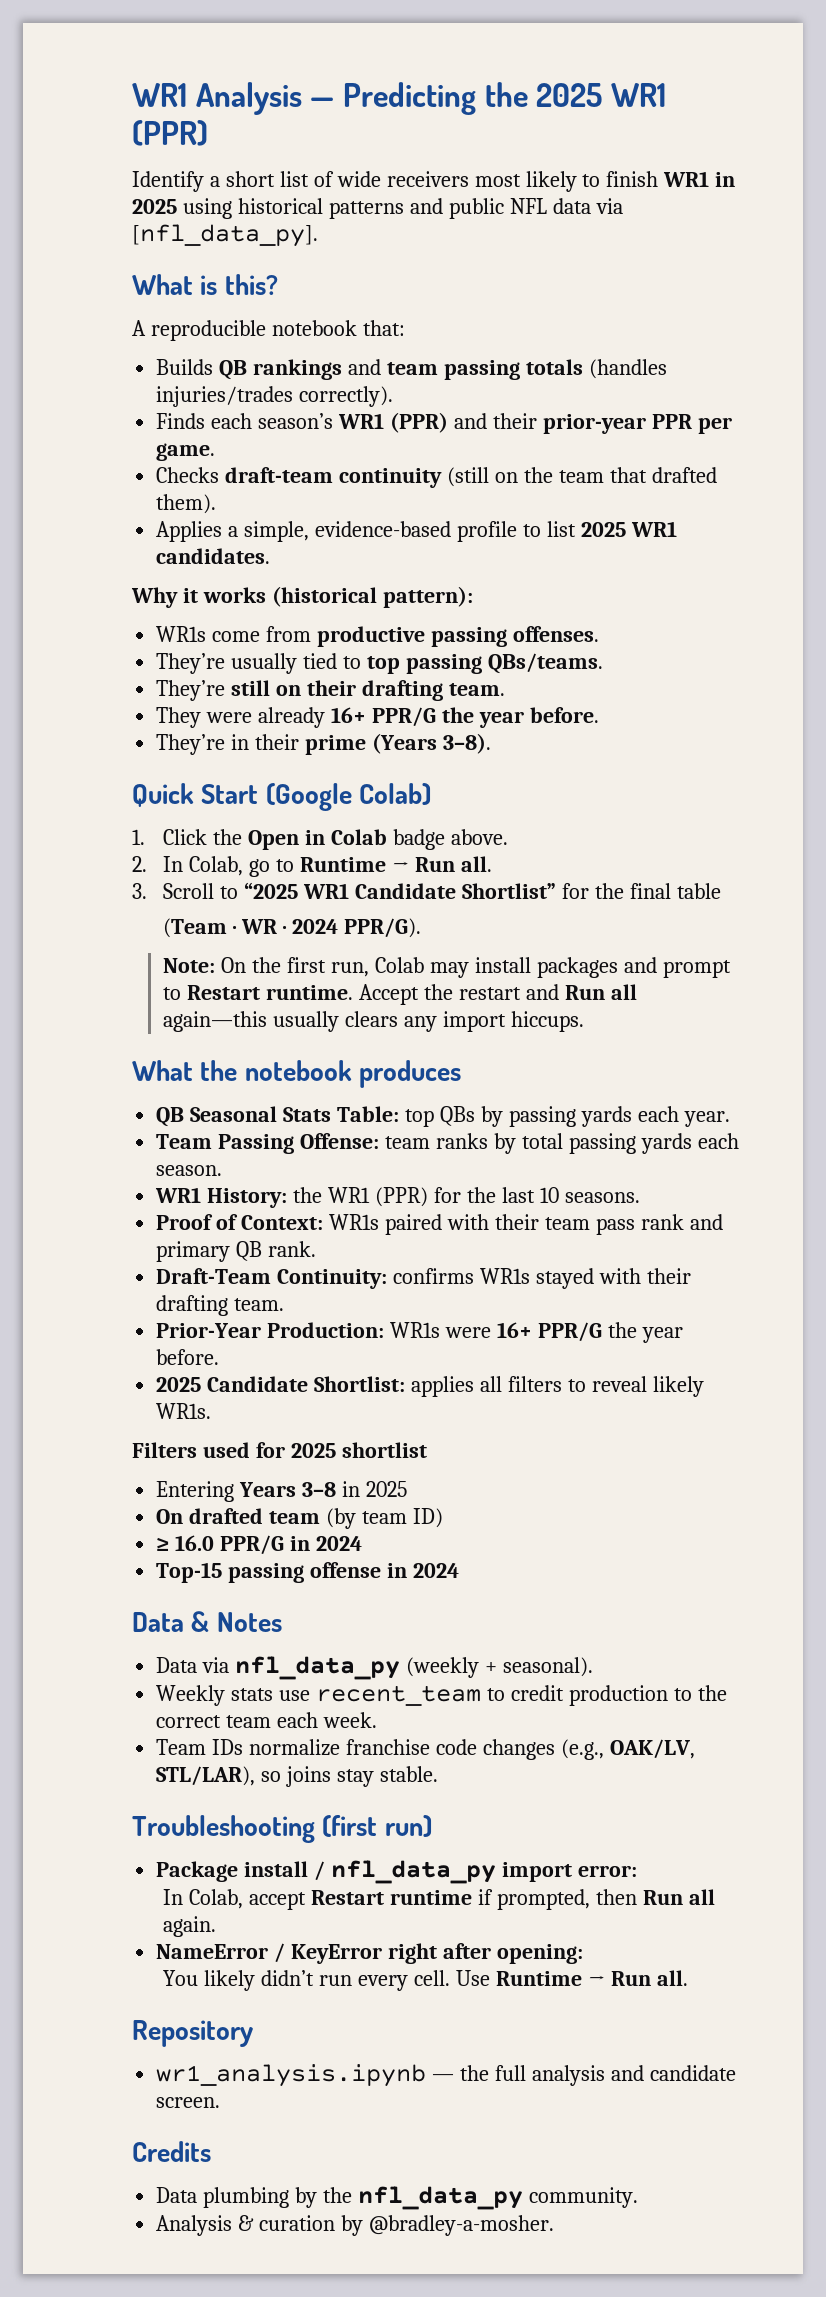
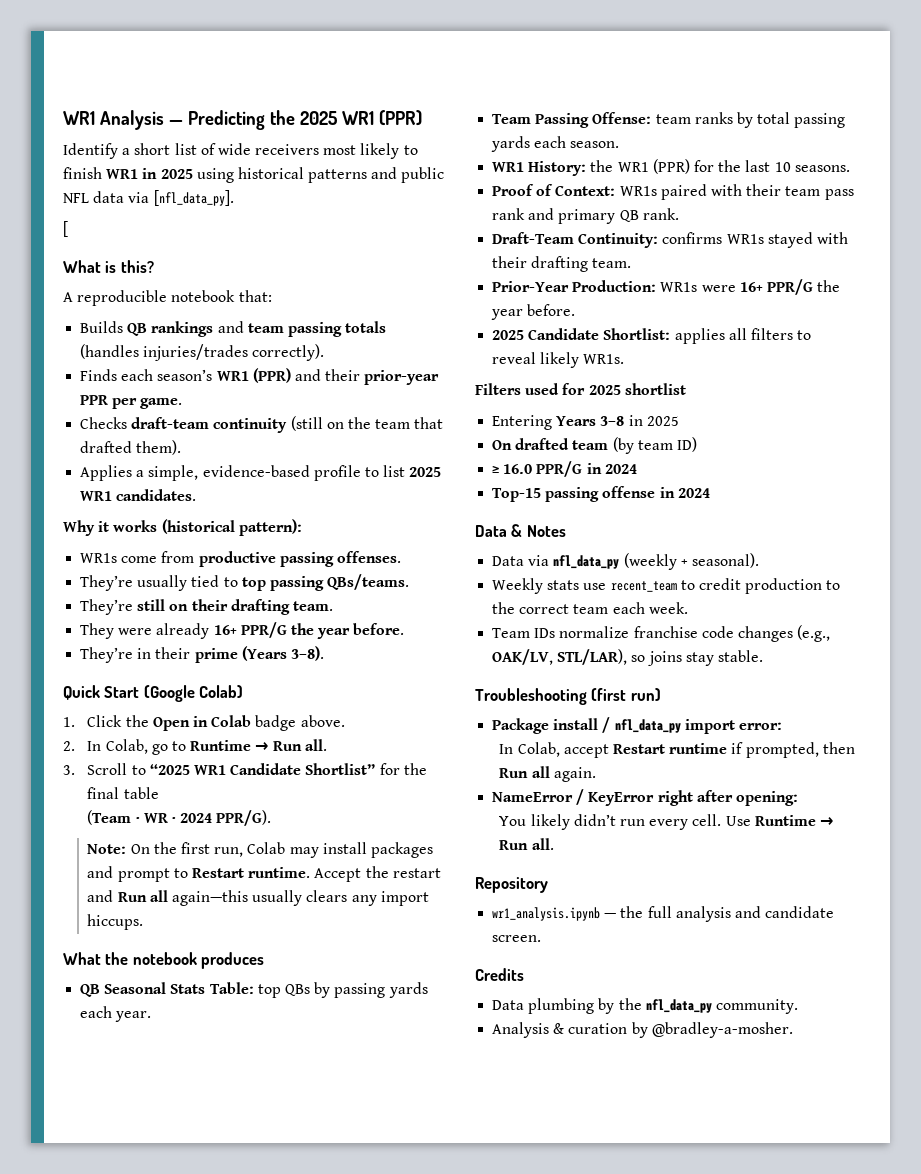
(318, 235) none -> [63,221,68,237] // [

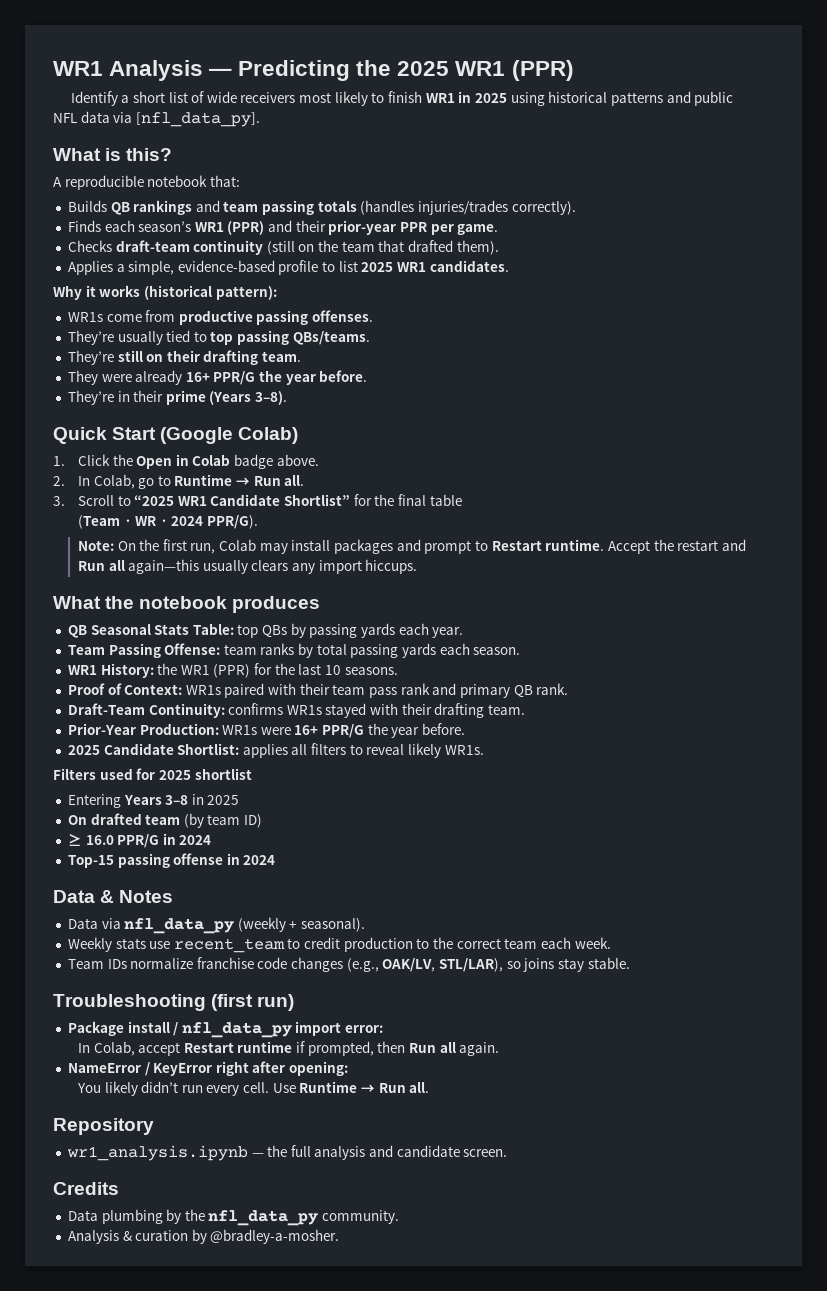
[63,221,68,237] // [ -> (260, 119) none

